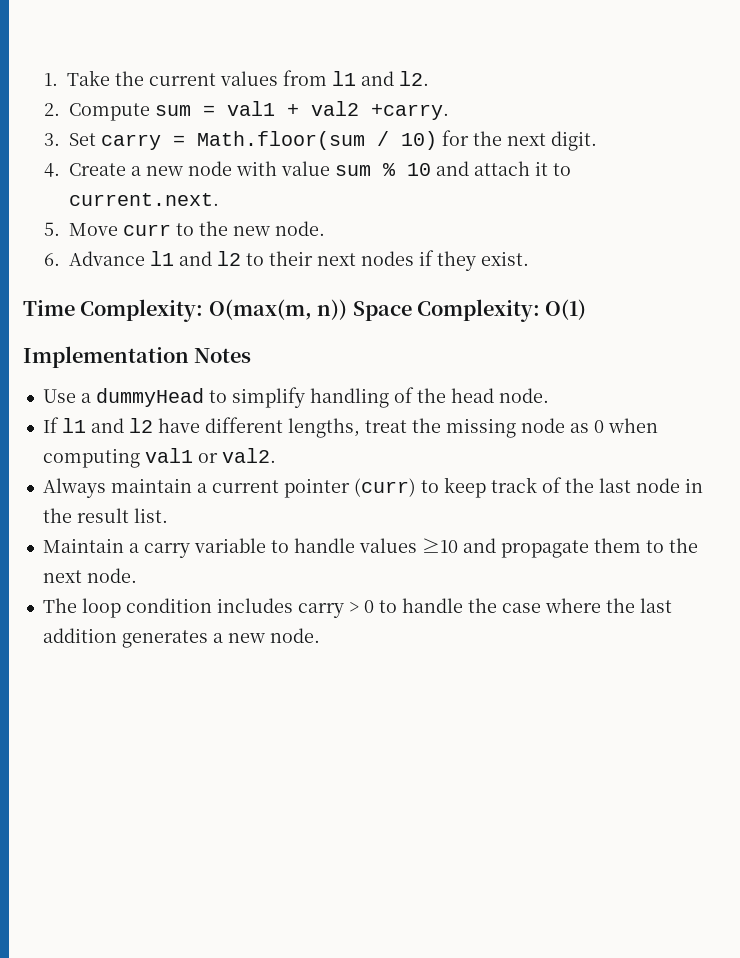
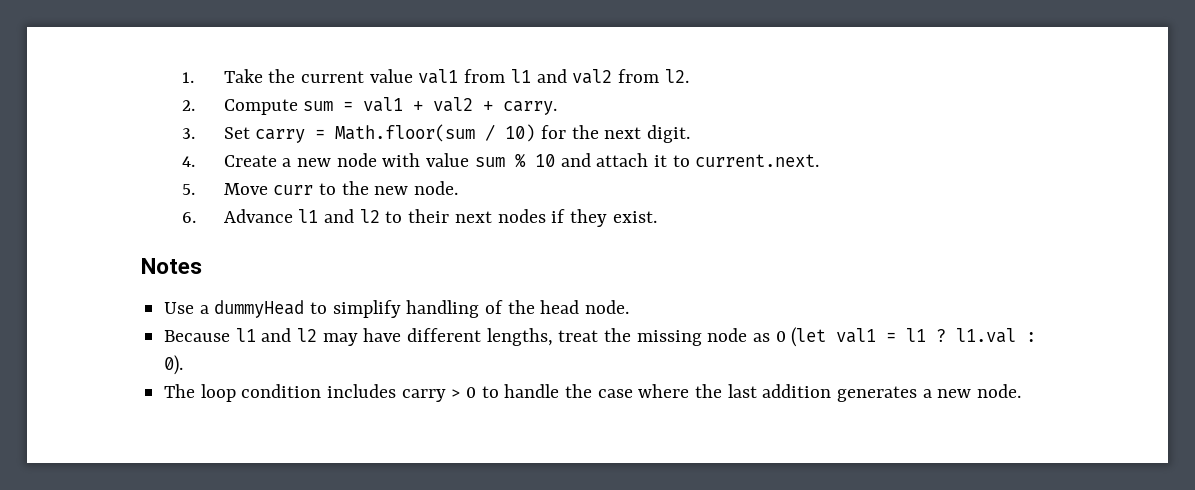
[220,71,279,86] values -> [369,69,459,84] value val1
(395, 78) none -> [572,69,659,84] val2 from
[371,104,450,120] +carry. -> [483,101,558,115] + carry.
[23,299,587,322] [23,346,189,368] Time Complexity: O(max(m, n)) Space Complexity: O(1) // Implementation -> (657, 217) none
[42,417,153,433] If l1 and l2 -> [164,328,358,346] Because l1 and l2 may
[607,418,658,433] [42,448,276,468] [42,477,703,498] [42,508,168,523] [42,538,698,558] [42,568,137,583] when computing val1 or val2. // Always maintain a current pointer (curr) to keep track of the last node in the result list. // Maintain a carry variable to handle values ≥10 and propagate them to the next node. -> [791,327,1037,347] [164,355,184,375] (let val1 = l1 ? l1.val : 0).

